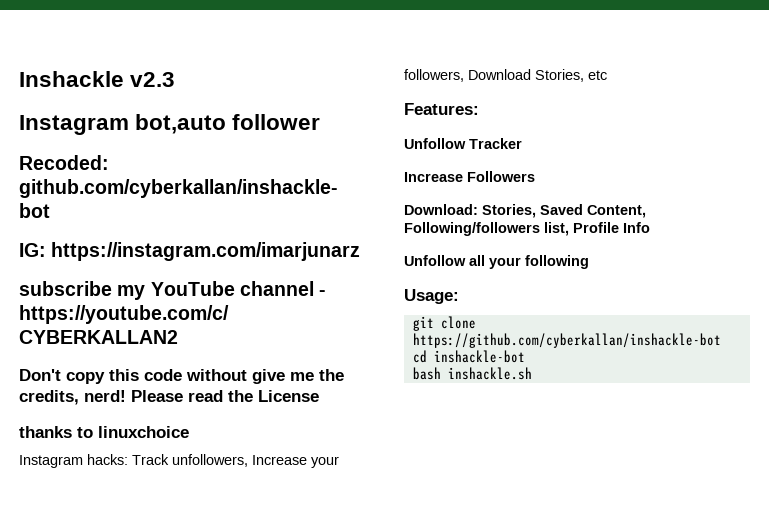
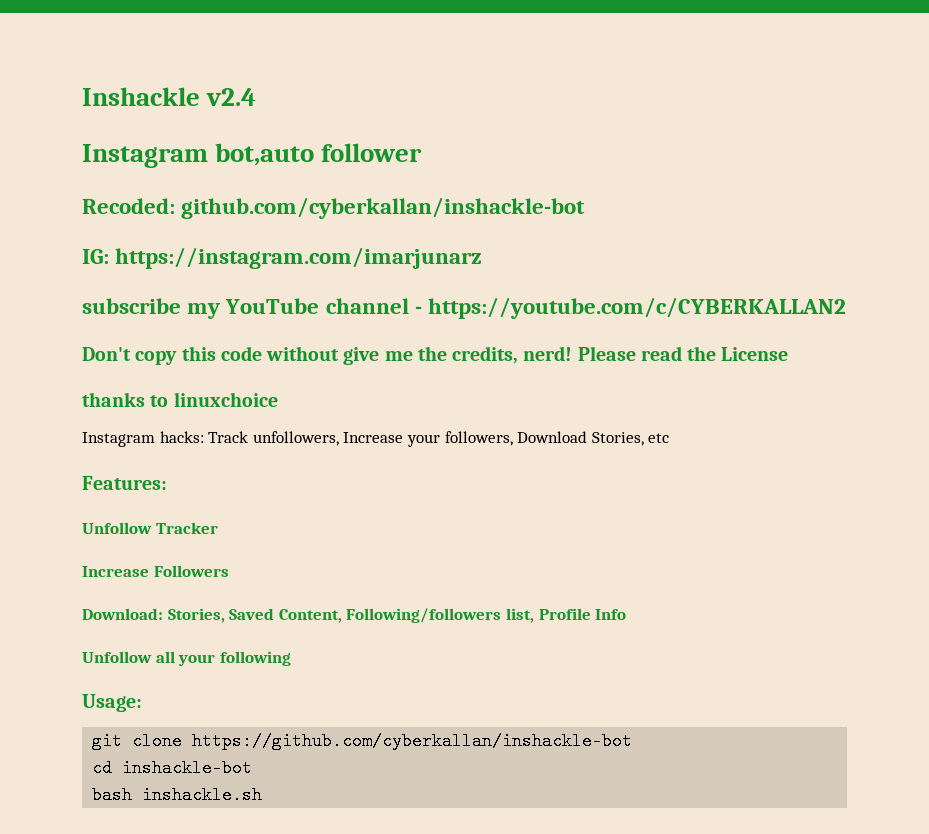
[130,72,176,87] v2.3 -> [206,88,257,106] v2.4

